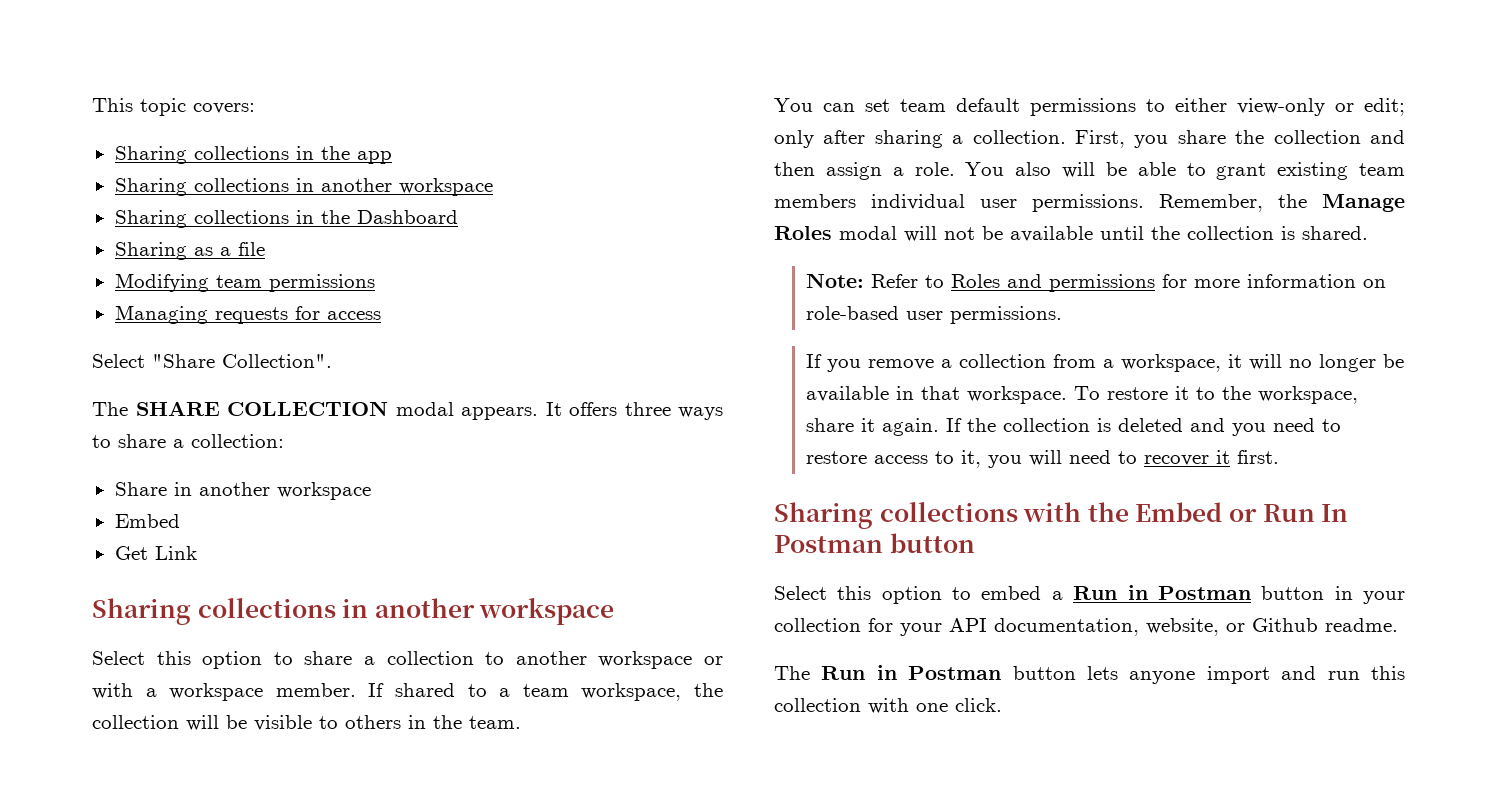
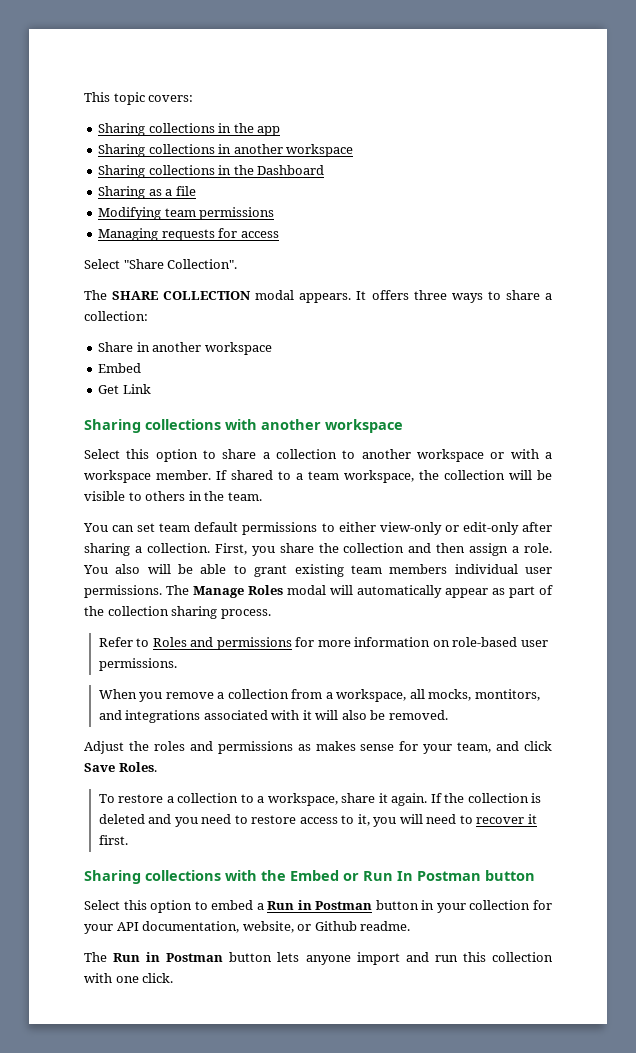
[342,599,369,618] in -> [225,419,257,430] with
[1364,98,1405,116] [774,130,814,148] edit; only -> [462,522,519,535] edit-only
[1159,194,1307,212] Remember, the -> [166,585,189,595] The
[944,226,1368,242] [806,273,865,288] not be available until the collection is shared. // Note: -> [357,585,553,598] [84,606,271,619] automatically appear as part of the collection sharing process. //
[806,354,823,368] If -> [98,689,137,699] When
[1228,354,1405,372] [806,386,1252,404] it will no longer be available in that workspace. To restore it to the -> [409,689,540,701] [98,710,448,723] [84,741,553,754] [84,762,157,772] [98,793,265,803] all mocks, montitors, and integrations associated with it will also be removed. // Adjust the roles and permissions as makes sense for your team, and click Save Roles. // To restore a collection to a

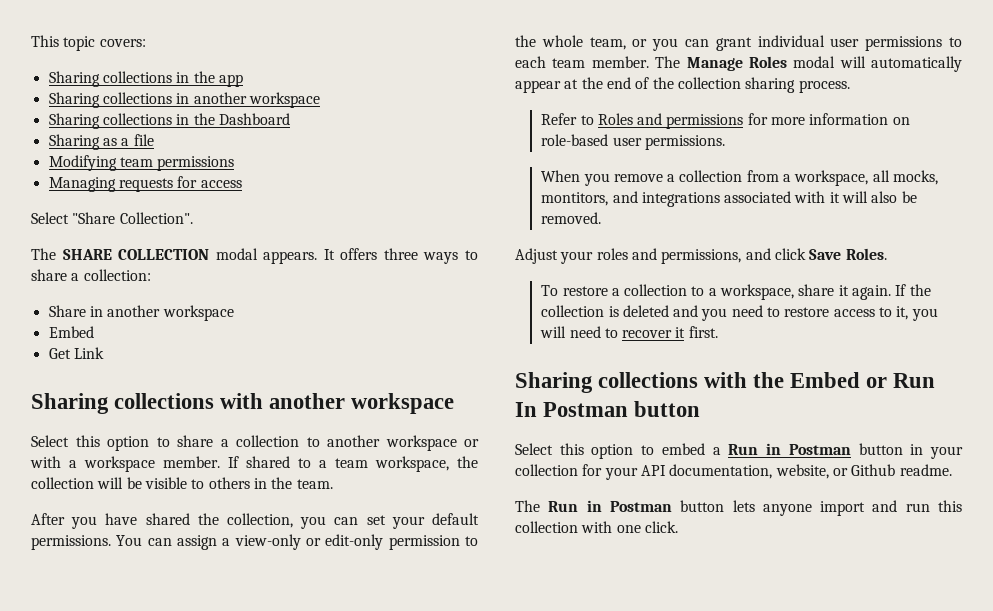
[83,522,552,535] [84,543,552,556] [83,564,552,577] [84,585,162,598] You can set team default permissions to either view-only or edit-only after sharing a collection. First, you share the collection and then assign a role. You also will be able to grant existing team members individual user permissions. -> [31,513,479,529] [31,534,478,550] [515,35,962,51] [515,56,649,68] After you have shared the collection, you can set your default permissions. You can assign a view-only or edit-only permission to the whole team, or you can grant individual user permissions to each team member.
[492,586,535,598] as part -> [564,77,631,89] at the end
[128,741,149,751] the -> [560,251,594,264] your
[217,741,492,754] permissions as makes sense for your team, -> [661,249,742,264] permissions,

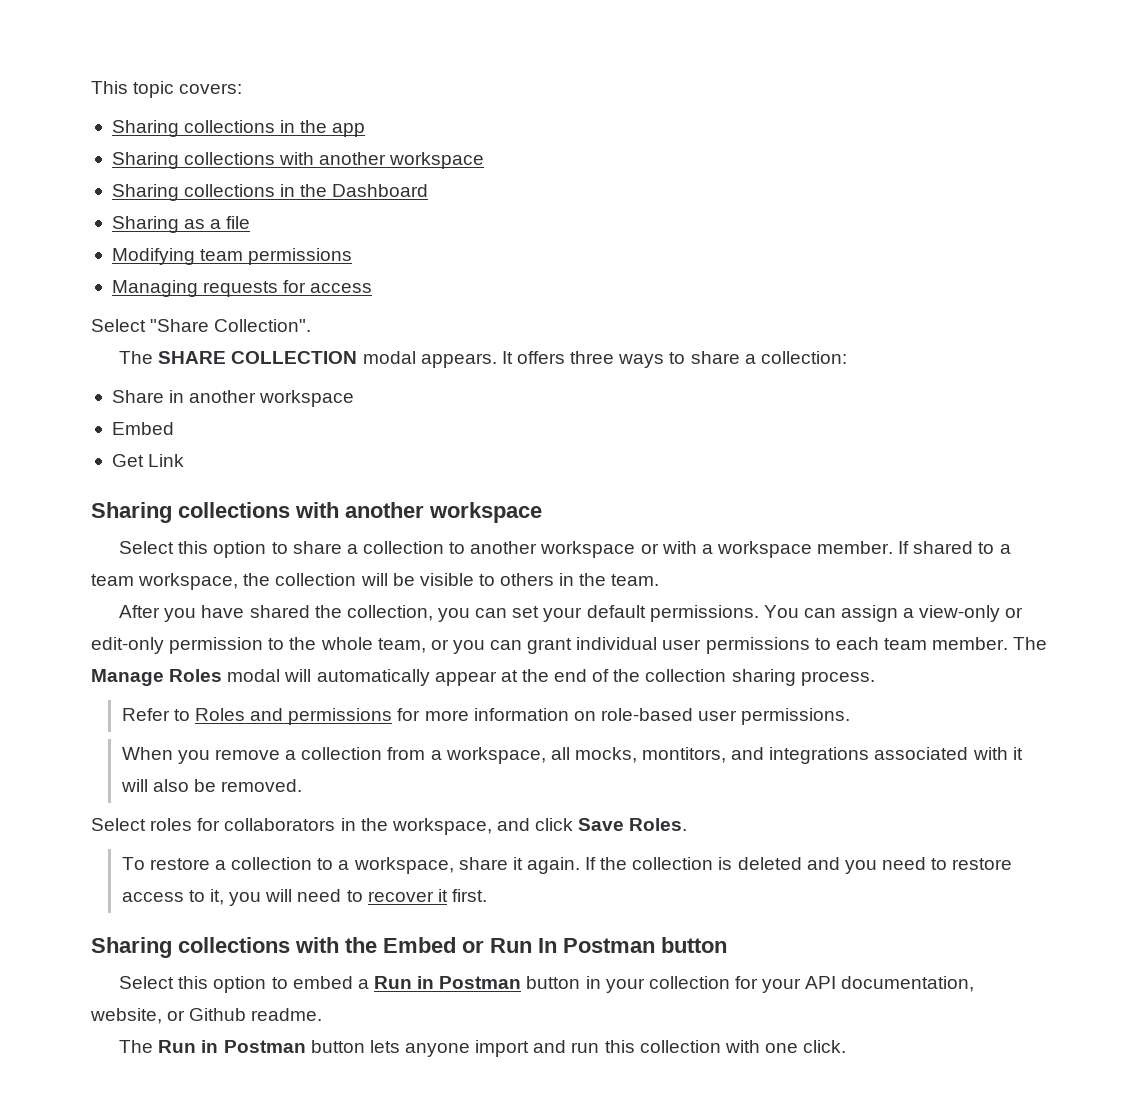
[176,93,190,104] in -> [279,152,315,165] with
[515,248,742,264] Adjust your roles and permissions, -> [91,818,492,835] Select roles for collaborators in the workspace,

